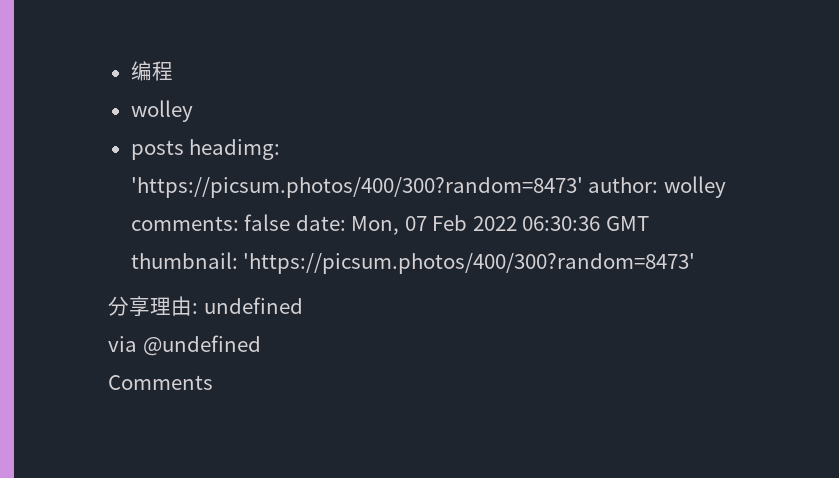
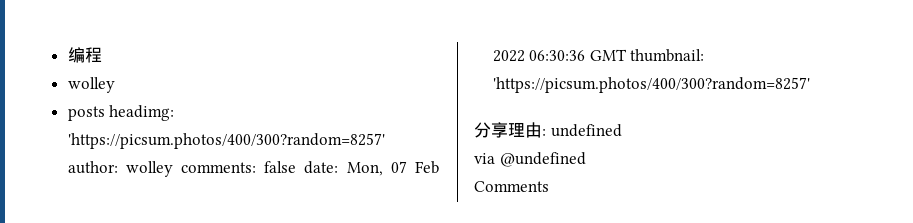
[130,177,583,198] 'https://picsum.photos/400/300?random=8473' -> [67,133,385,149] 'https://picsum.photos/400/300?random=8257'
[243,253,696,274] 'https://picsum.photos/400/300?random=8473' -> [492,77,810,93] 'https://picsum.photos/400/300?random=8257'

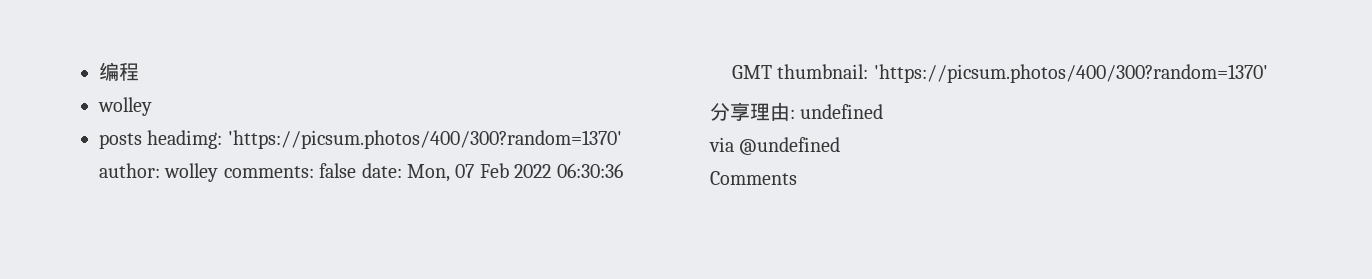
[67,133,385,149] 'https://picsum.photos/400/300?random=8257' -> [227,130,622,149] 'https://picsum.photos/400/300?random=1370'
[492,77,810,93] 'https://picsum.photos/400/300?random=8257' -> [873,64,1268,83] 'https://picsum.photos/400/300?random=1370'

